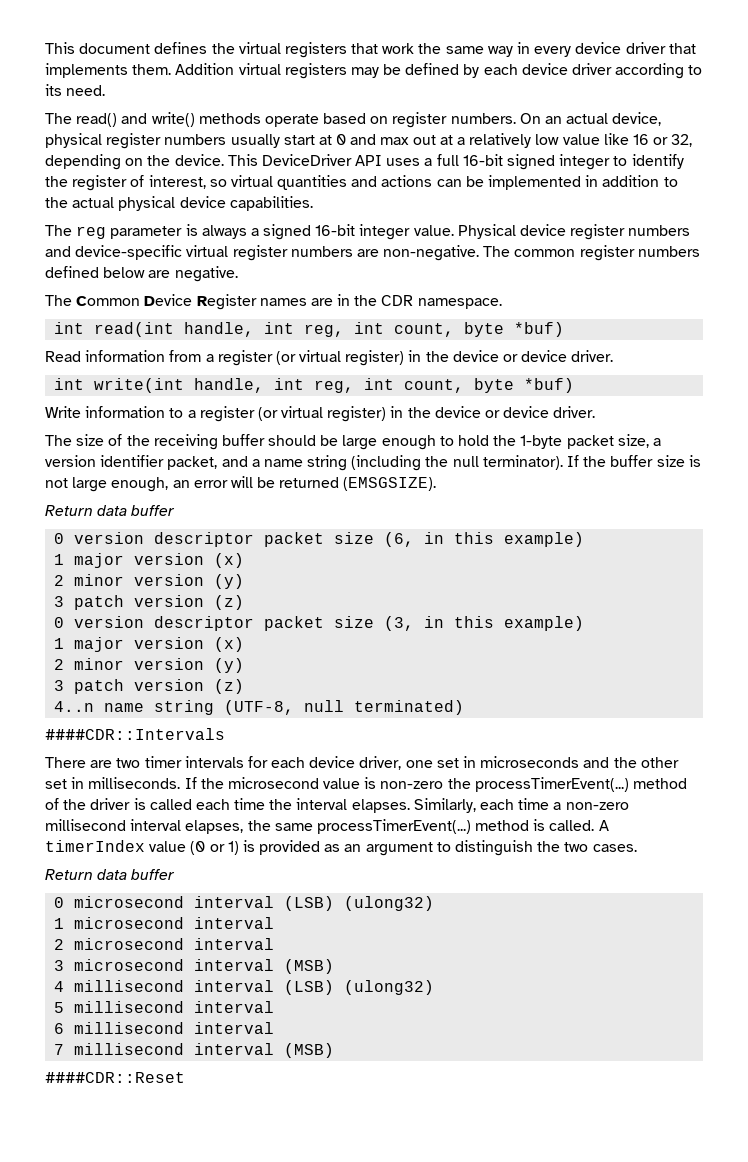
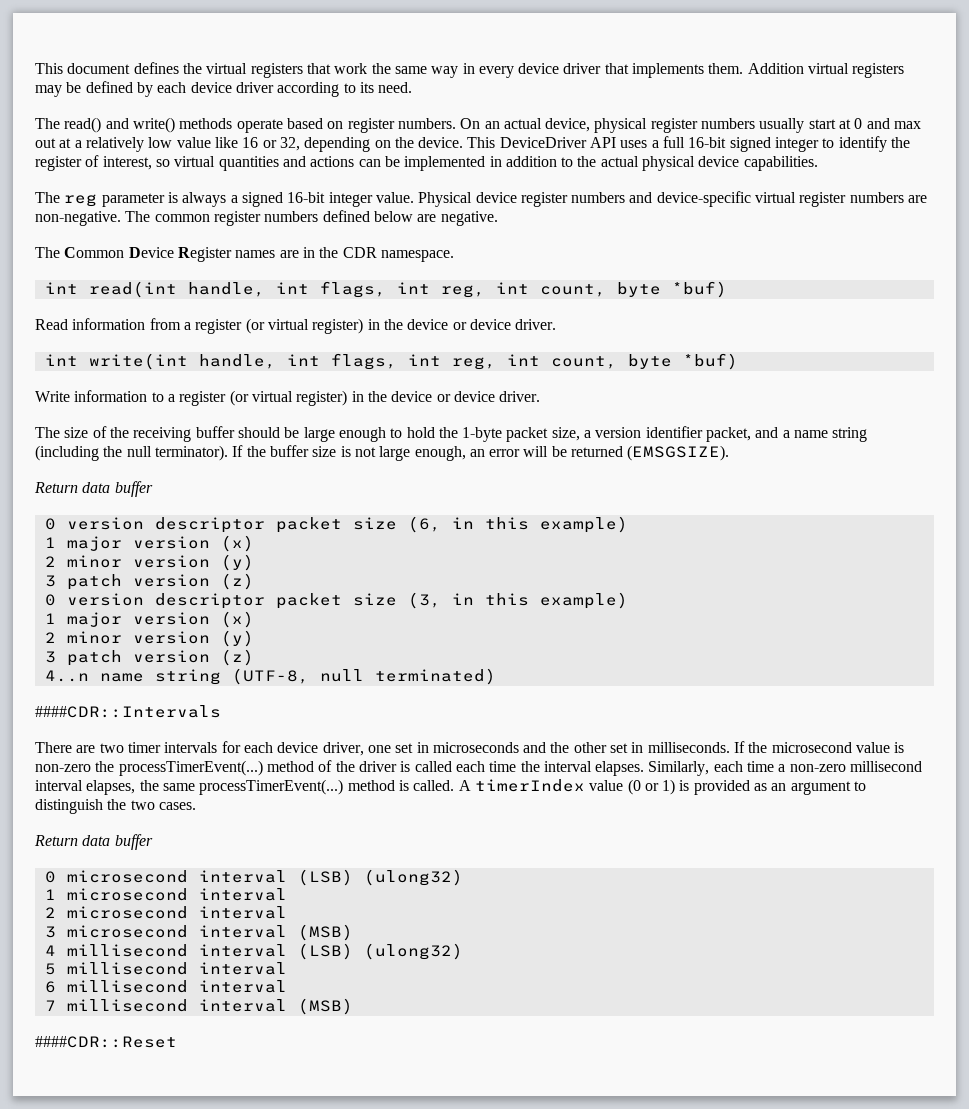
(295, 328) none -> [319,281,430,298] flags, int
(305, 384) none -> [330,353,441,370] flags, int

